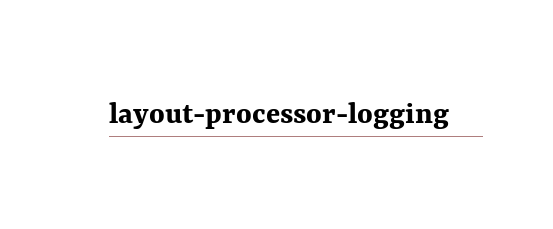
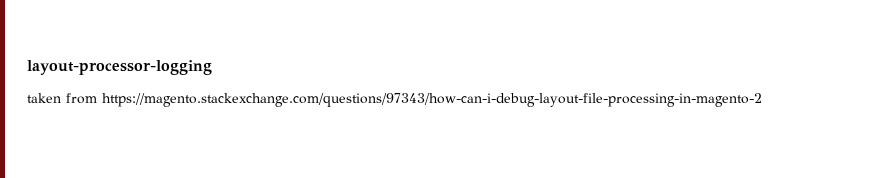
(449, 115) none -> [27,93,762,107] // taken from https://magento.stackexchange.com/questions/97343/how-can-i-debug-layout-file-processing-in-magento-2

